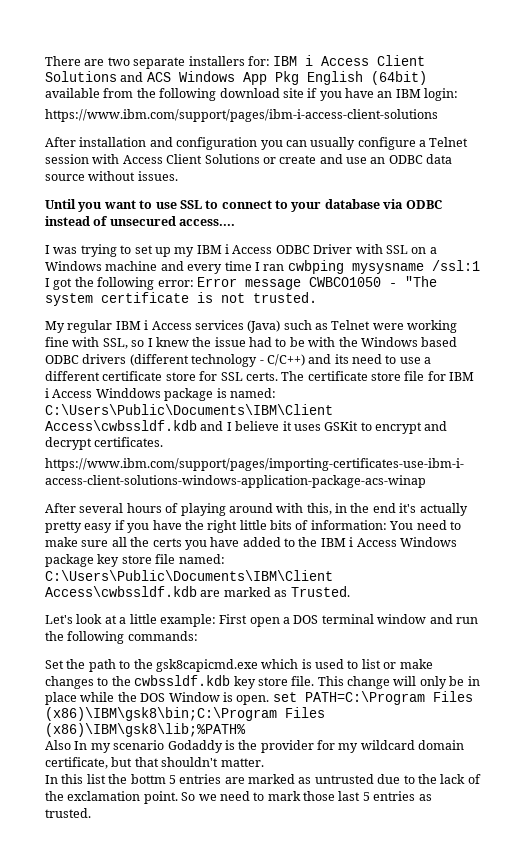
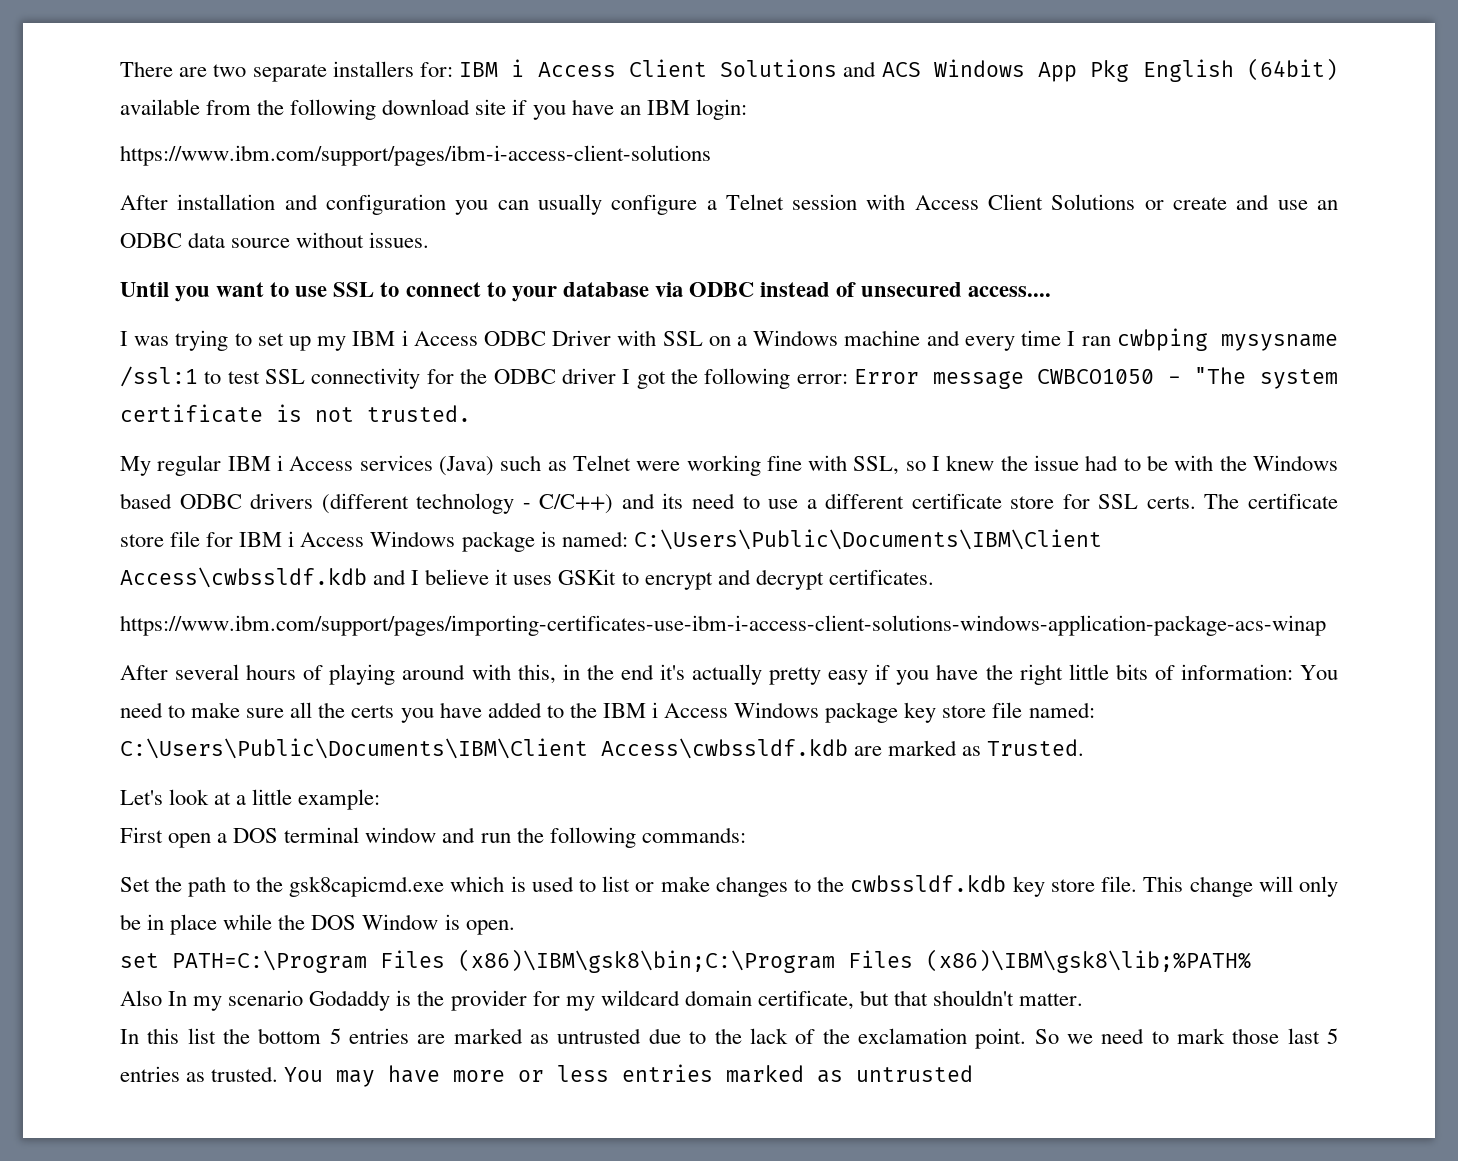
(480, 265) none -> [204,368,616,389] to test SSL connectivity for the ODBC driver
[95,388,161,398] Winddows -> [370,531,456,547] Windows
(216, 620) none -> (381, 799) //
(270, 700) none -> (515, 927) //
[130,774,166,784] bottm -> [258,1028,322,1044] bottom
(91, 813) none -> [284,1064,974,1087] You may have more or less entries marked as untrusted

